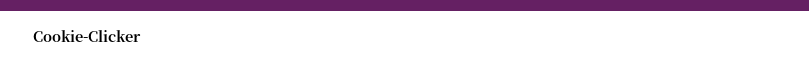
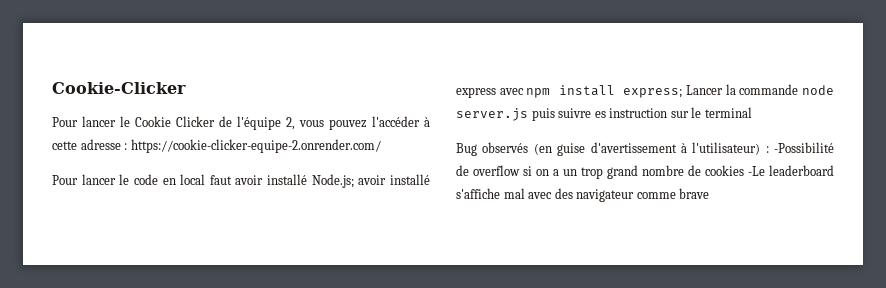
(141, 36) none -> [52,116,430,130] [52,139,381,153] [52,174,430,188] [456,84,834,98] [456,107,752,121] [456,142,834,156] [456,165,834,179] [456,188,710,202] // Pour lancer le Cookie Clicker de l'équipe 2, vous pouvez l'accéder à cette adresse : https://cookie-clicker-equipe-2.onrender.com/ // Pour lancer le code en local faut avoir installé Node.js; avoir installé express avec npm install express; Lancer la commande node server.js puis suivre es instruction sur le terminal // Bug observés (en guise d'avertissement à l'utilisateur) : -Possibilité de overflow si on a un trop grand nombre de cookies -Le leaderboard s'affiche mal avec des navigateur comme brave

